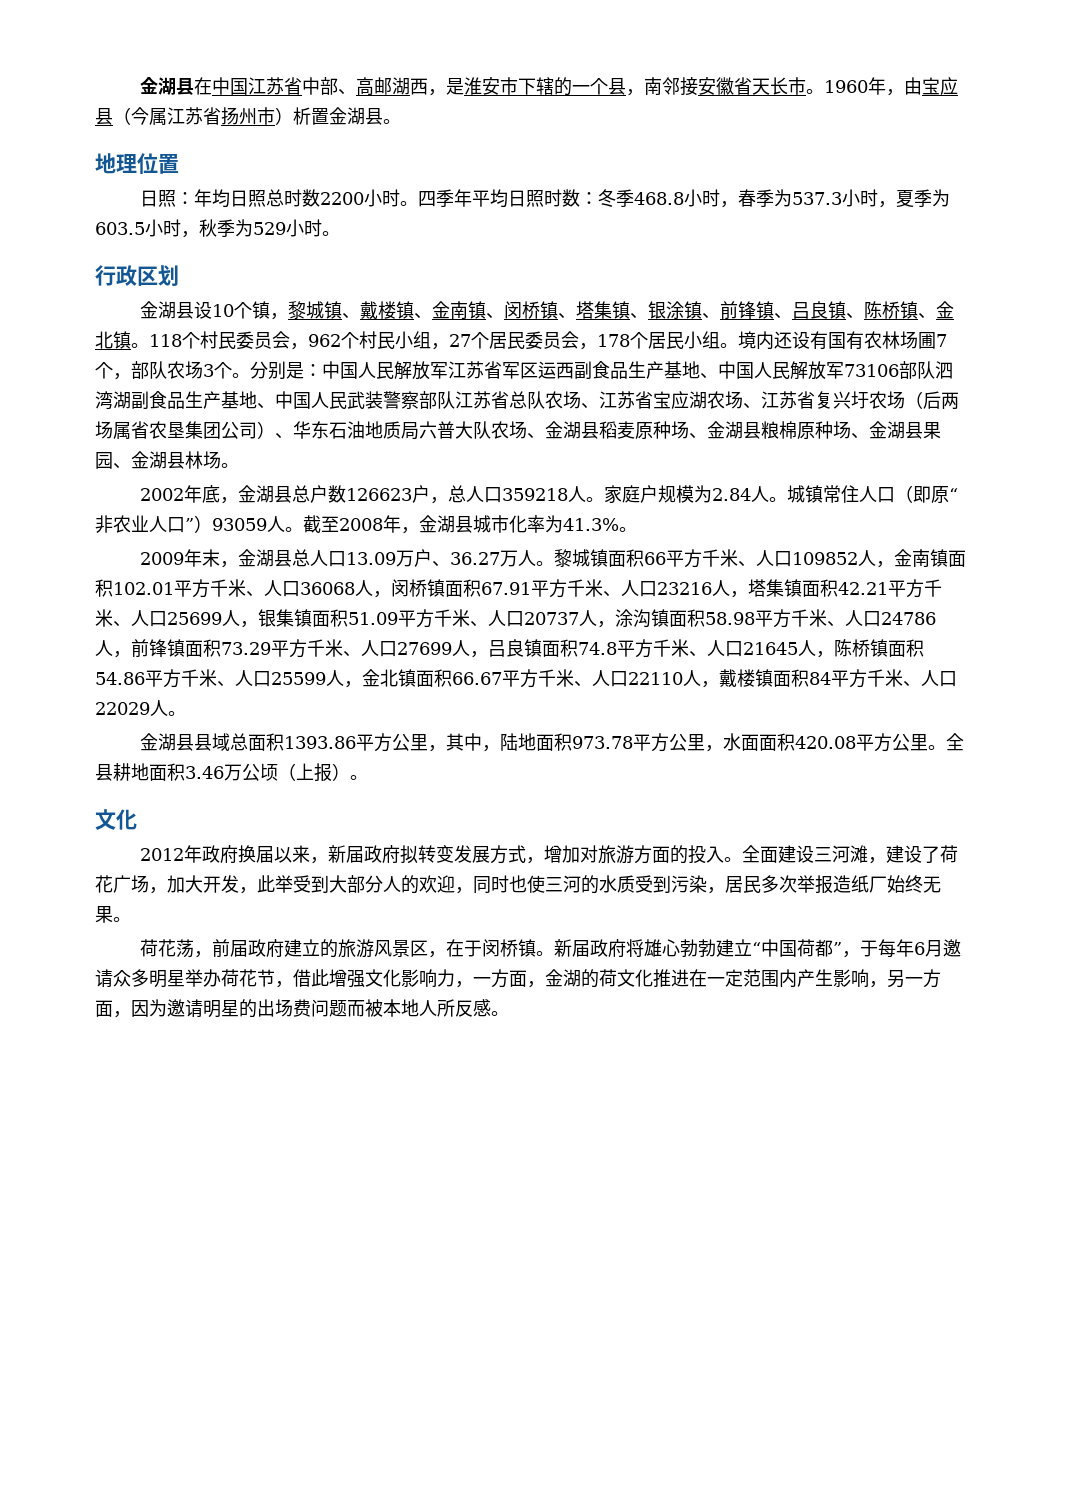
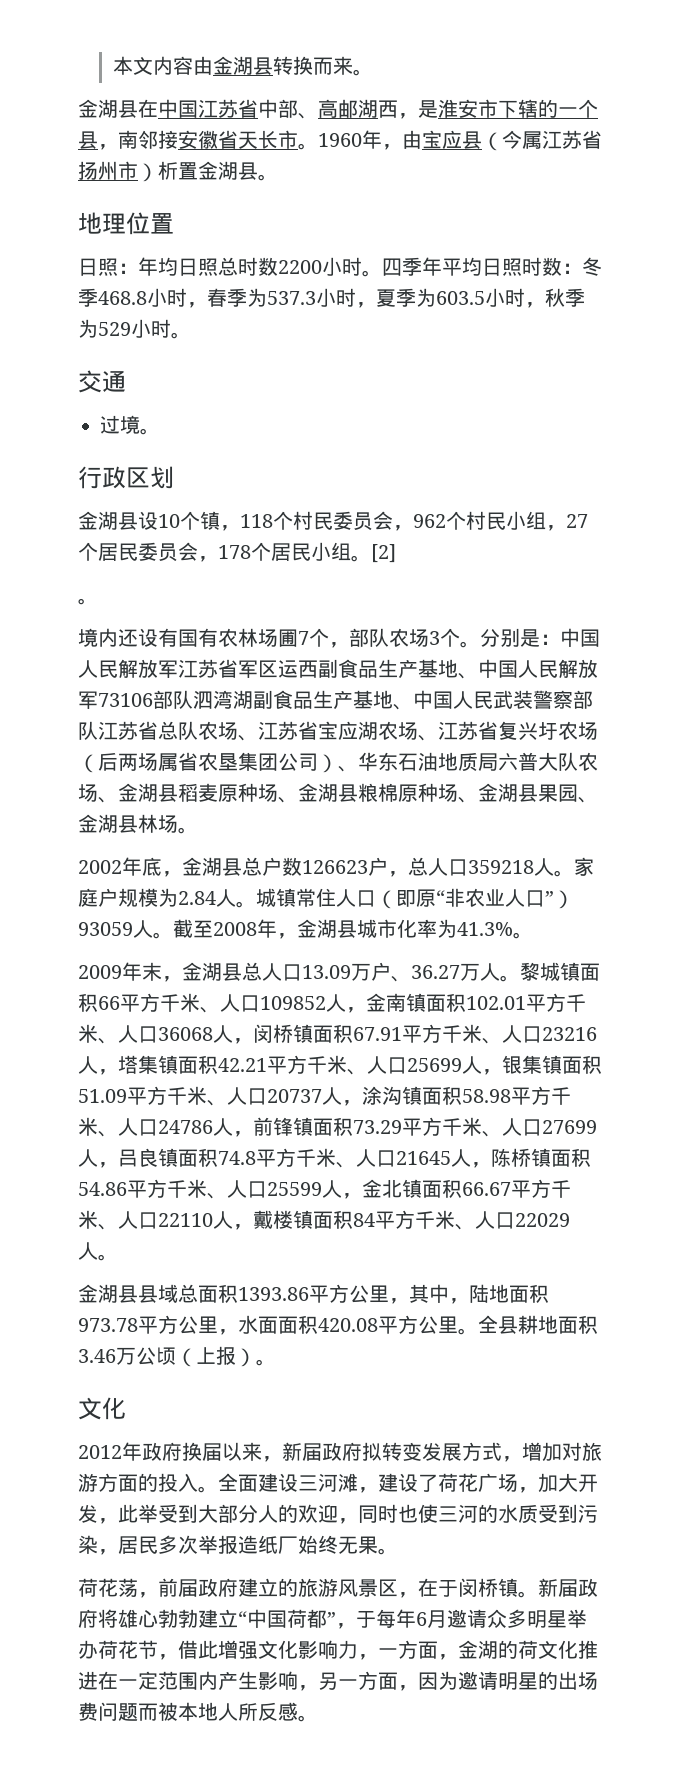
(140, 85) none -> [113,56,374,76] 本文内容由金湖县转换而来。 //
(340, 233) none -> [78,370,126,393] [100,415,160,435] // 交通 // 过境。
[288,301,955,319] [95,331,149,349] 黎城镇、戴楼镇、金南镇、闵桥镇、塔集镇、银涂镇、前锋镇、吕良镇、陈桥镇、金北镇。 -> (240, 528) none
(738, 345) none -> [371,544,396,563] [78,598,98,605] [2] // 。 //

